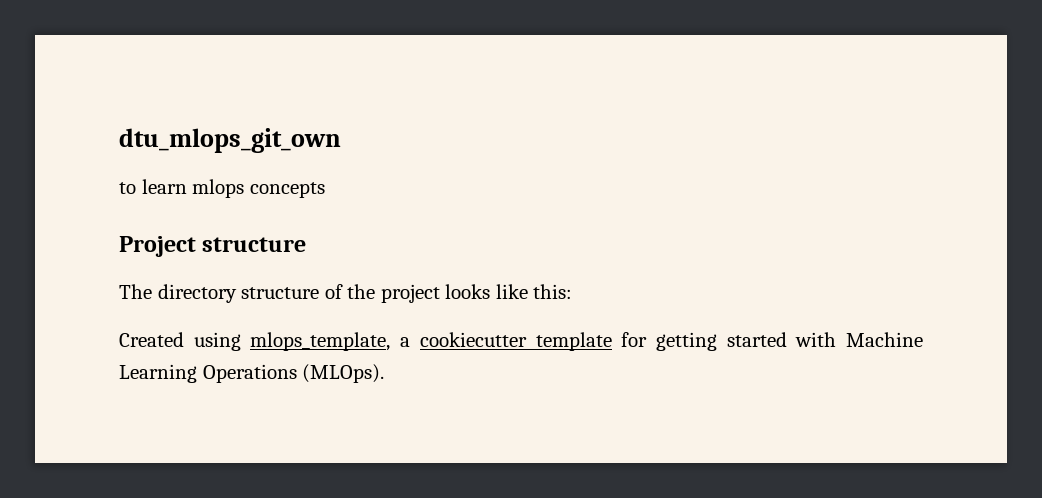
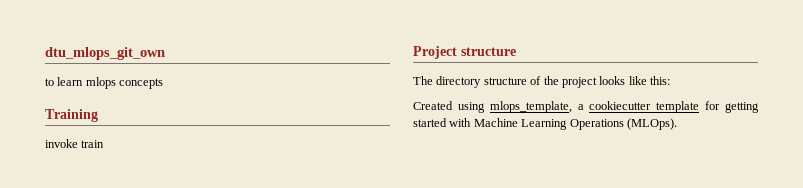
(325, 190) none -> [45,109,98,122] [45,139,105,148] // Training // invoke train

